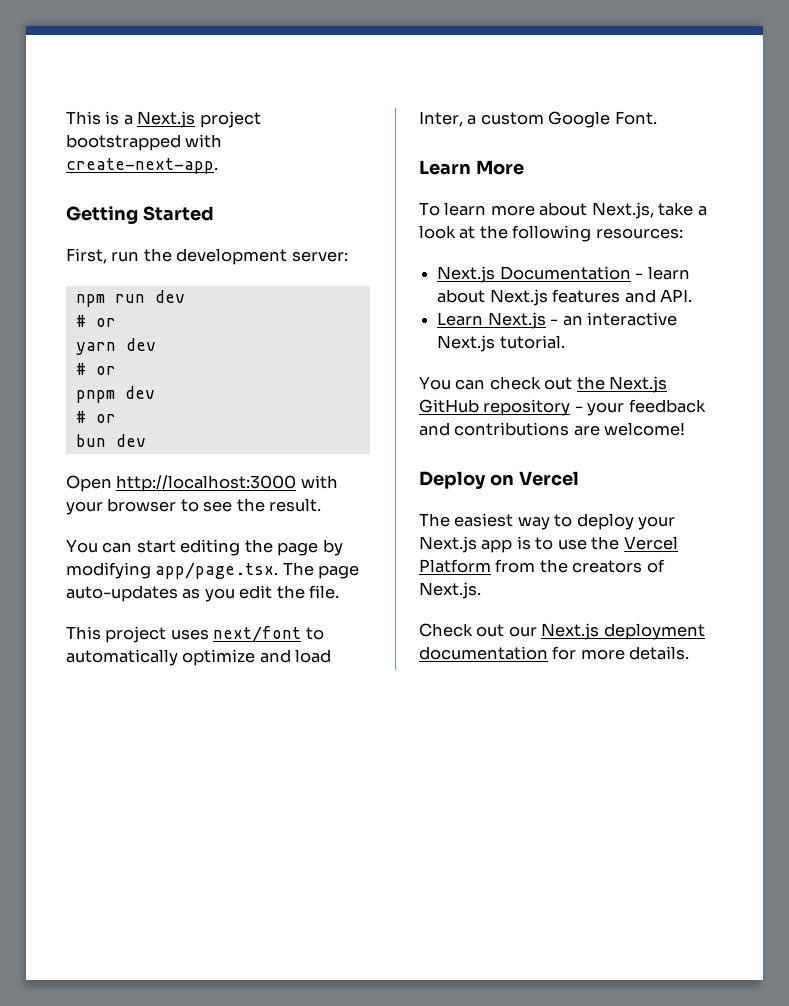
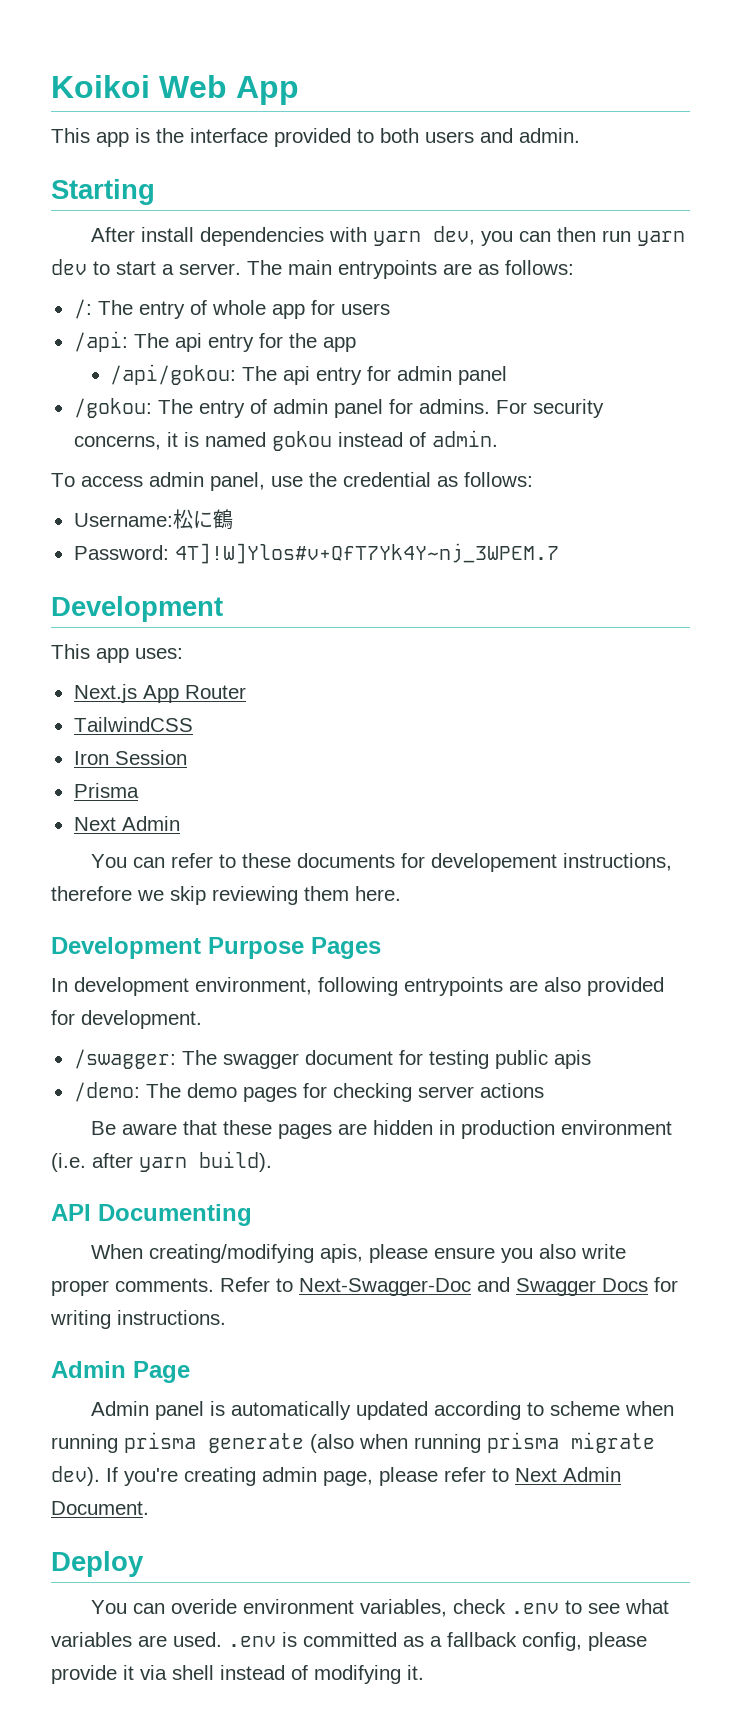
[66,111,261,128] [66,134,223,151] [66,158,218,174] [66,206,214,224] [66,248,348,265] [75,290,185,307] [75,315,116,327] [75,338,156,355] [75,363,116,375] [75,386,155,403] [75,411,116,423] [75,434,146,447] [66,475,338,492] [66,498,322,515] [66,539,343,556] [66,562,360,579] [66,585,340,602] [66,626,324,643] [66,649,332,666] [419,111,657,128] [419,160,524,175] [419,202,707,219] [419,225,683,242] [437,266,690,283] [437,289,692,306] [437,312,677,329] [437,335,565,352] [419,376,668,393] [419,399,706,416] [419,422,686,436] [419,471,579,489] [419,513,676,530] [419,536,678,553] [419,559,665,573] [419,582,481,599] [419,623,705,640] [419,646,690,660] This is a Next.js project bootstrapped with create-next-app. // Getting Started // First, run the development server: // npm run dev // # or // yarn dev // # or // pnpm dev // # or // bun dev // Open http://localhost:3000 with your browser to see the result. // You can start editing the page by modifying app/page.tsx. The page auto-updates as you edit the file. // This project uses next/font to automatically optimize and load Inter, a custom Google Font. // Learn More // To learn more about Next.js, take a look at the following resources: // Next.js Documentation - learn about Next.js features and API. // Learn Next.js - an interactive Next.js tutorial. // You can check out the Next.js GitHub repository - your feedback and contributions are welcome! // Deploy on Vercel // The easiest way to deploy your Next.js app is to use the Vercel Platform from the creators of Next.js. // Check out our Next.js deployment documentation for more details. -> [51,75,299,105] [51,128,580,147] [51,179,155,205] [91,226,686,246] [51,259,574,279] [73,299,390,319] [73,331,356,352] [110,364,508,385] [73,398,604,418] [73,430,498,451] [51,472,533,491] [73,509,233,530] [73,543,559,564] [51,596,223,622] [51,644,183,663] [73,684,246,703] [73,717,193,732] [73,750,187,765] [73,783,139,798] [73,816,180,831] [91,853,673,872] [51,886,401,905] [51,937,381,959] [51,977,664,996] [51,1010,202,1029] [73,1049,591,1069] [73,1082,544,1102] [91,1120,673,1139] [51,1151,272,1172] [51,1204,252,1226] [91,1244,627,1263] [51,1277,678,1296] [50,1310,226,1329] [51,1361,190,1383] [91,1401,675,1420] [51,1432,655,1453] [51,1466,621,1486] [51,1501,149,1515] [51,1551,144,1577] [91,1599,670,1617] [51,1632,647,1651] [51,1665,424,1684] Koikoi Web App // This app is the interface provided to both users and admin. // Starting // After install dependencies with yarn dev, you can then run yarn dev to start a server. The main entrypoints are as follows: // /: The entry of whole app for users // /api: The api entry for the app // /api/gokou: The api entry for admin panel // /gokou: The entry of admin panel for admins. For security concerns, it is named gokou instead of admin. // To access admin panel, use the credential as follows: // Username:松に鶴 // Password: 4T]!W]Ylos#v+QfT7Yk4Y~nj_3WPEM.7 // Development // This app uses: // Next.js App Router // TailwindCSS // Iron Session // Prisma // Next Admin // You can refer to these documents for developement instructions, therefore we skip reviewing them here. // Development Purpose Pages // In development environment, following entrypoints are also provided for development. // /swagger: The swagger document for testing public apis // /demo: The demo pages for checking server actions // Be aware that these pages are hidden in production environment (i.e. after yarn build). // API Documenting // When creating/modifying apis, please ensure you also write proper comments. Refer to Next-Swagger-Doc and Swagger Docs for writing instructions. // Admin Page // Admin panel is automatically updated according to scheme when running prisma generate (also when running prisma migrate dev). If you're creating admin page, please refer to Next Admin Document. // Deploy // You can overide environment variables, check .env to see what variables are used. .env is committed as a fallback config, please provide it via shell instead of modifying it.

